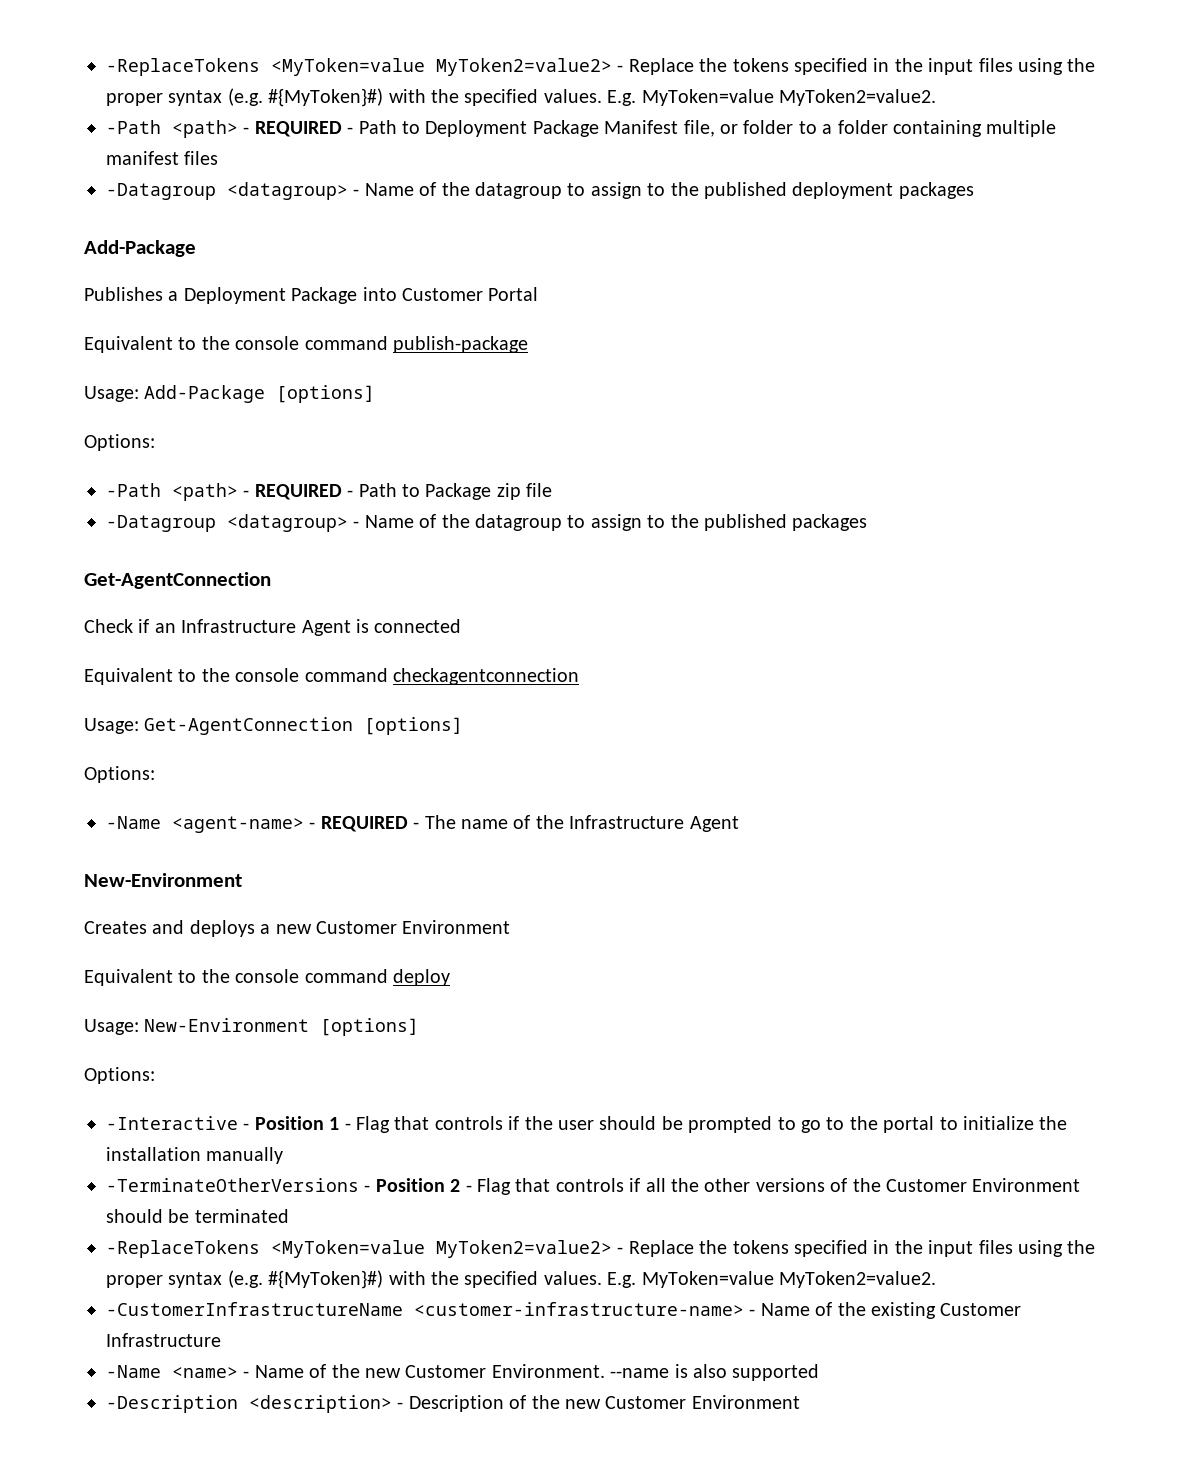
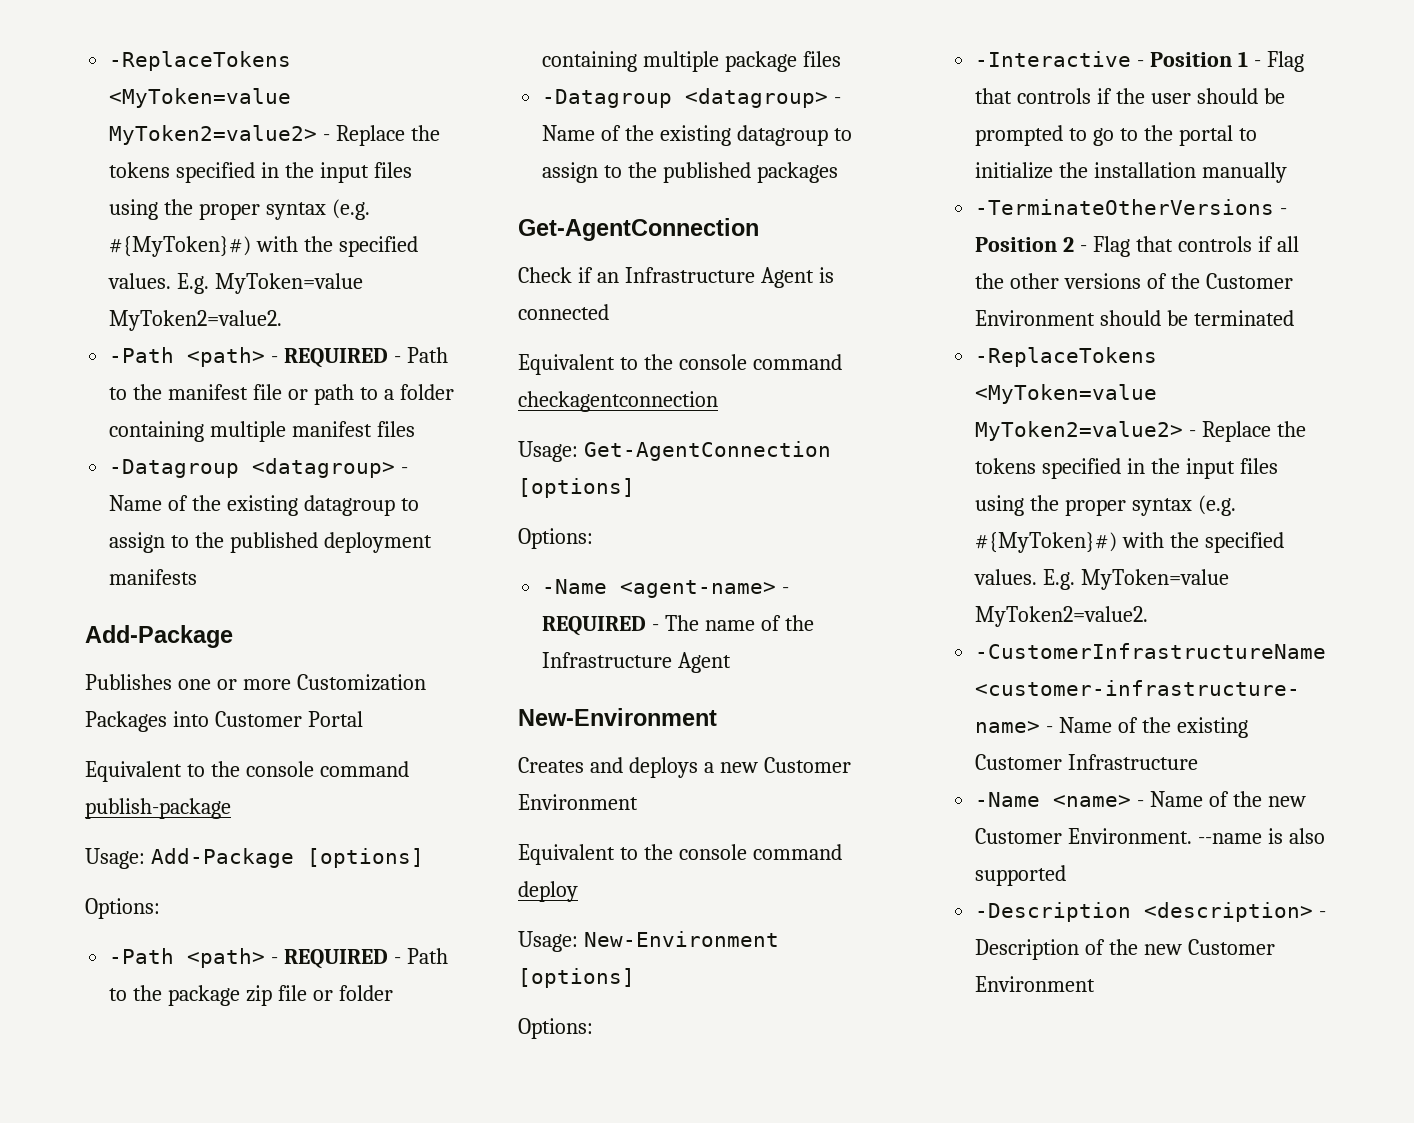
[425,120,794,137] Deployment Package Manifest file, or folder -> [133,384,354,405] the manifest file or path
(470, 189) none -> [227,495,299,516] existing
[898,182,974,199] packages -> [109,569,198,585] manifests
[168,287,358,304] a Deployment Package -> [177,674,426,691] [85,711,167,732] one or more Customization Packages
[425,483,492,500] Package -> [133,985,241,1006] the package
[106,514,470,532] // -Datagroup <datagroup> - Name of the -> [312,985,393,1001] [542,51,842,72] [542,88,842,108] [542,125,732,146] or folder containing multiple package files // -Datagroup <datagroup> - Name of the existing

